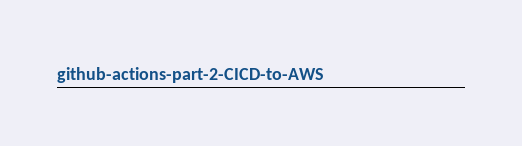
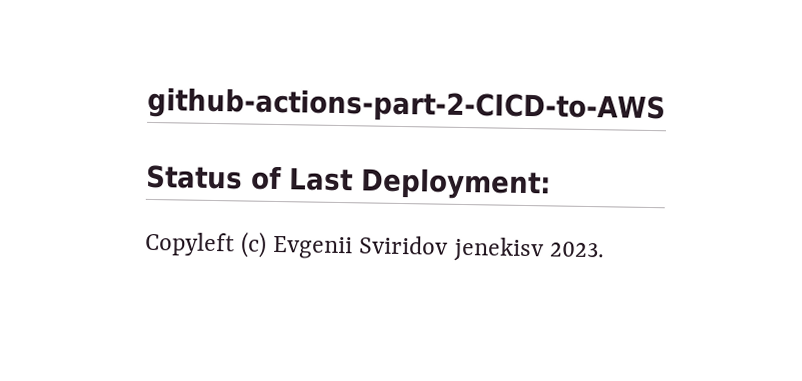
(324, 75) none -> [146,164,551,201] [144,231,605,263] // Status of Last Deployment: // Copyleft (c) Evgenii Sviridov jenekisv 2023.

